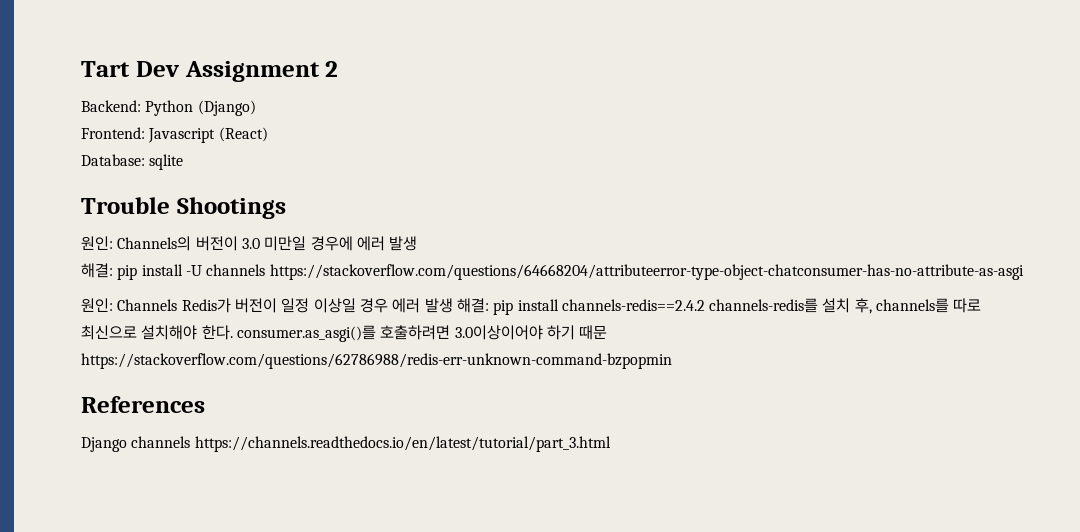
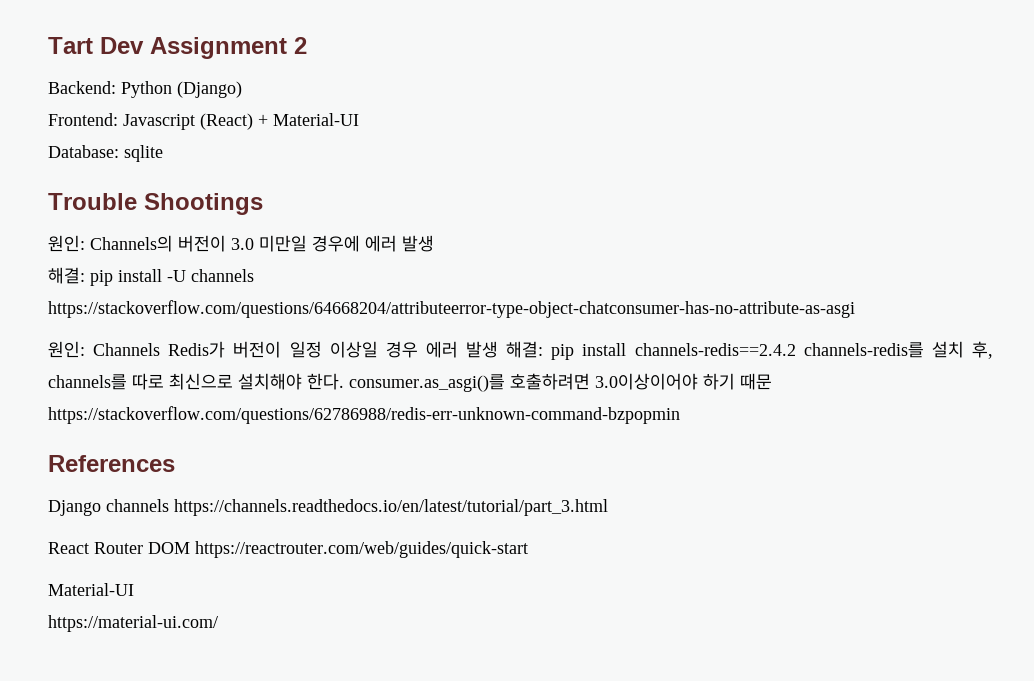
(268, 134) none -> [258,113,359,126] + Material-UI
(611, 444) none -> [48,541,528,558] [48,583,134,596] [48,615,218,632] // React Router DOM https://reactrouter.com/web/guides/quick-start // Material-UI // https://material-ui.com/

